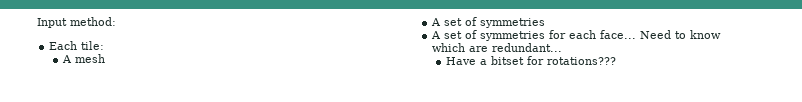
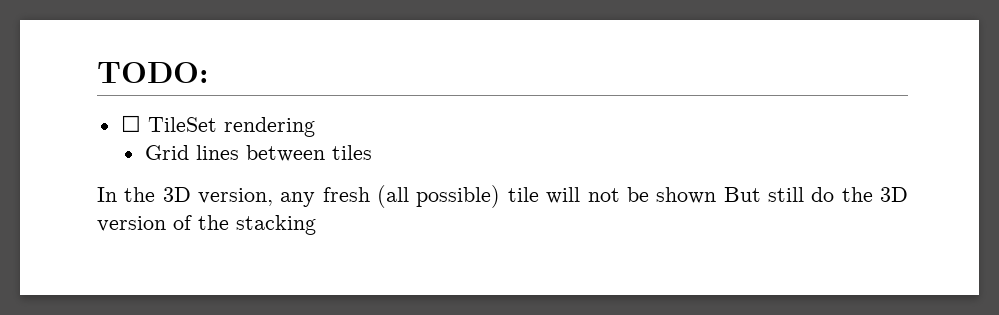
[37,17,116,28] [49,41,105,50] [62,54,106,63] [431,17,546,28] [431,30,722,41] [432,43,563,52] [445,56,616,65] Input method: // Each tile: // A mesh // A set of symmetries // A set of symmetries for each face... Need to know which are redundant... // Have a bitset for rotations??? -> [97,62,209,83] [120,115,315,137] [144,145,372,162] [97,185,909,208] [97,215,316,235] TODO: // ☐ TileSet rendering // Grid lines between tiles // In the 3D version, any fresh (all possible) tile will not be shown But still do the 3D version of the stacking

